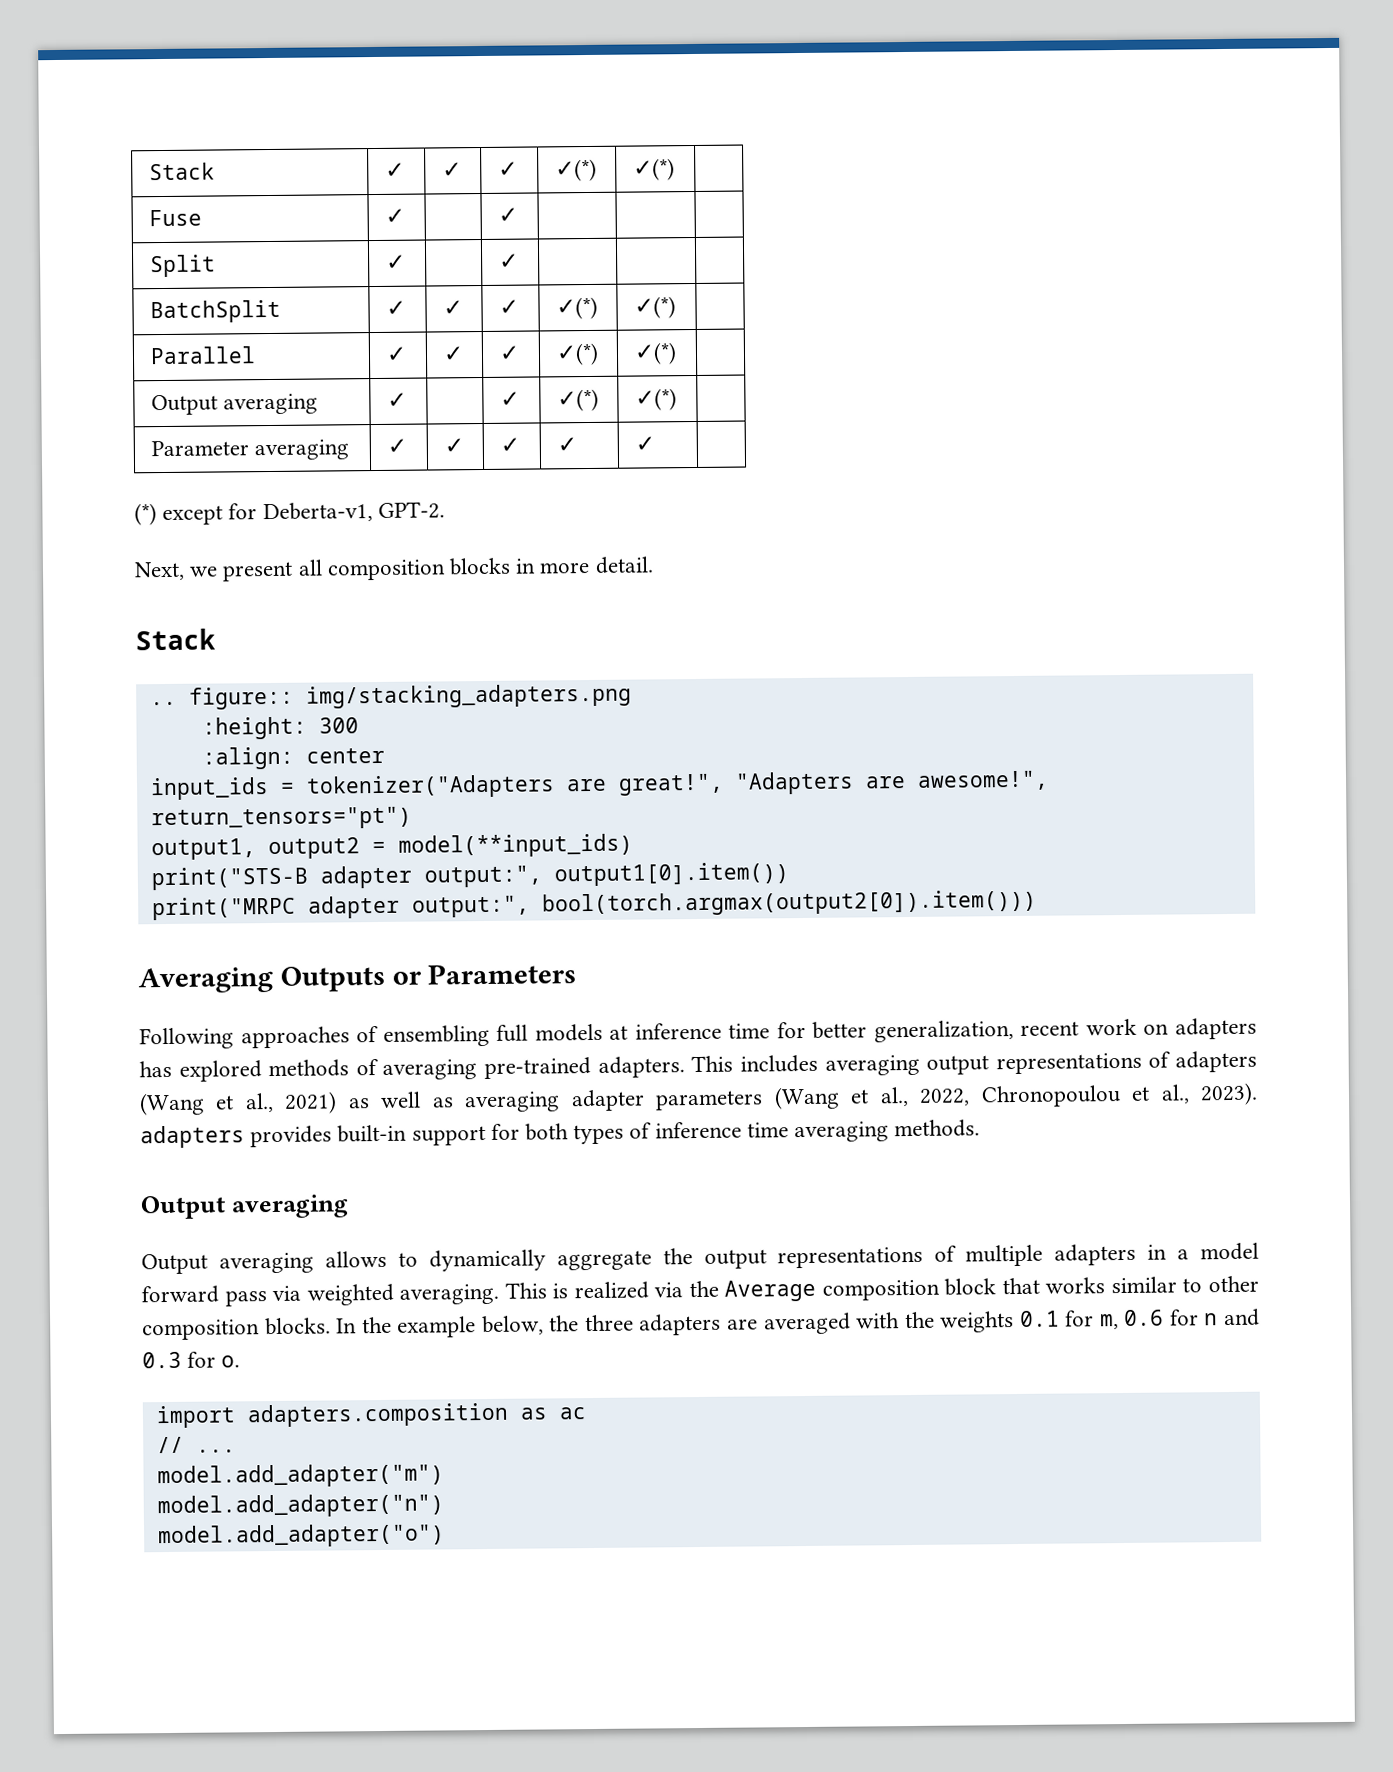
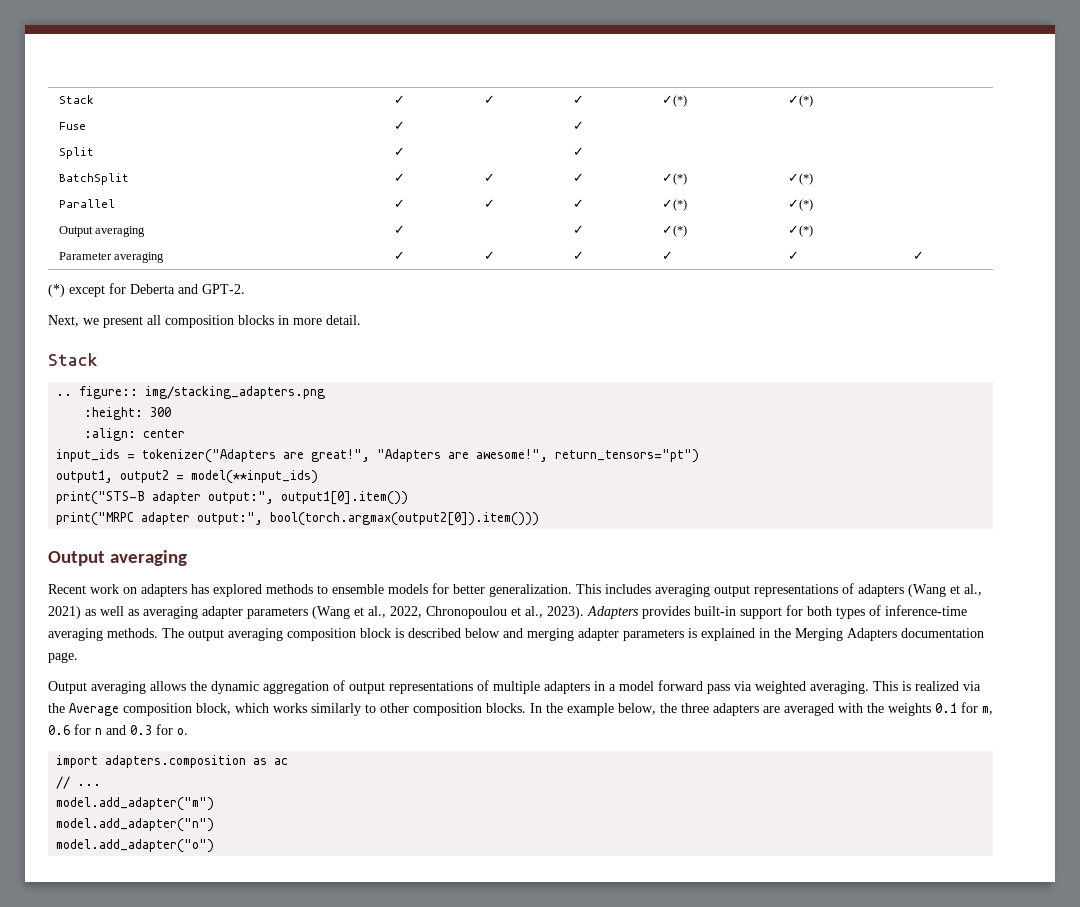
(656, 444) none -> [913,251,925,260] ✓
[262,502,373,523] Deberta-v1, -> [130,284,198,294] Deberta and
[138,963,577,994] [139,1020,1080,1050] Averaging Outputs or Parameters // Following approaches of ensembling full models at inference time for better generalization, recent -> [48,550,188,566] [48,584,86,594] Output averaging // Recent
[355,1056,685,1080] of averaging pre-trained adapters. -> [317,583,572,597] to ensemble models for better generalization.
[140,1125,245,1149] adapters -> [587,606,639,619] Adapters
[654,1121,789,1139] inference time -> [885,605,967,616] inference-time
[140,1194,350,1220] // Output averaging -> [162,628,984,641] [48,652,78,663] The output averaging composition block is described below and merging adapter parameters is explained in the Merging Adapters documentation page.
[397,1248,693,1272] to dynamically aggregate the -> [190,680,345,694] the dynamic aggregation of
[944,1276,1177,1296] block that works similar -> [196,703,361,716] block, which works similarly

